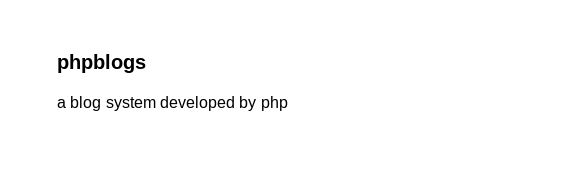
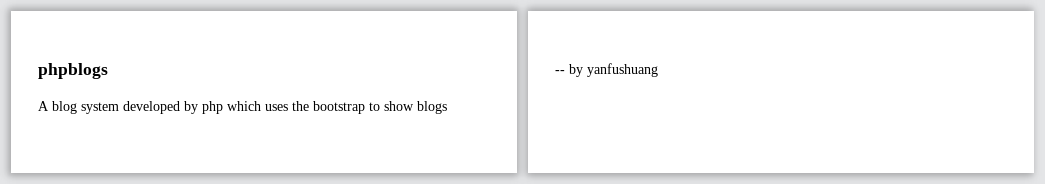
[57,99,66,108] a -> [38,101,49,111] A
(288, 103) none -> [227,101,447,114] [555,63,658,77] which uses the bootstrap to show blogs // -- by yanfushuang

